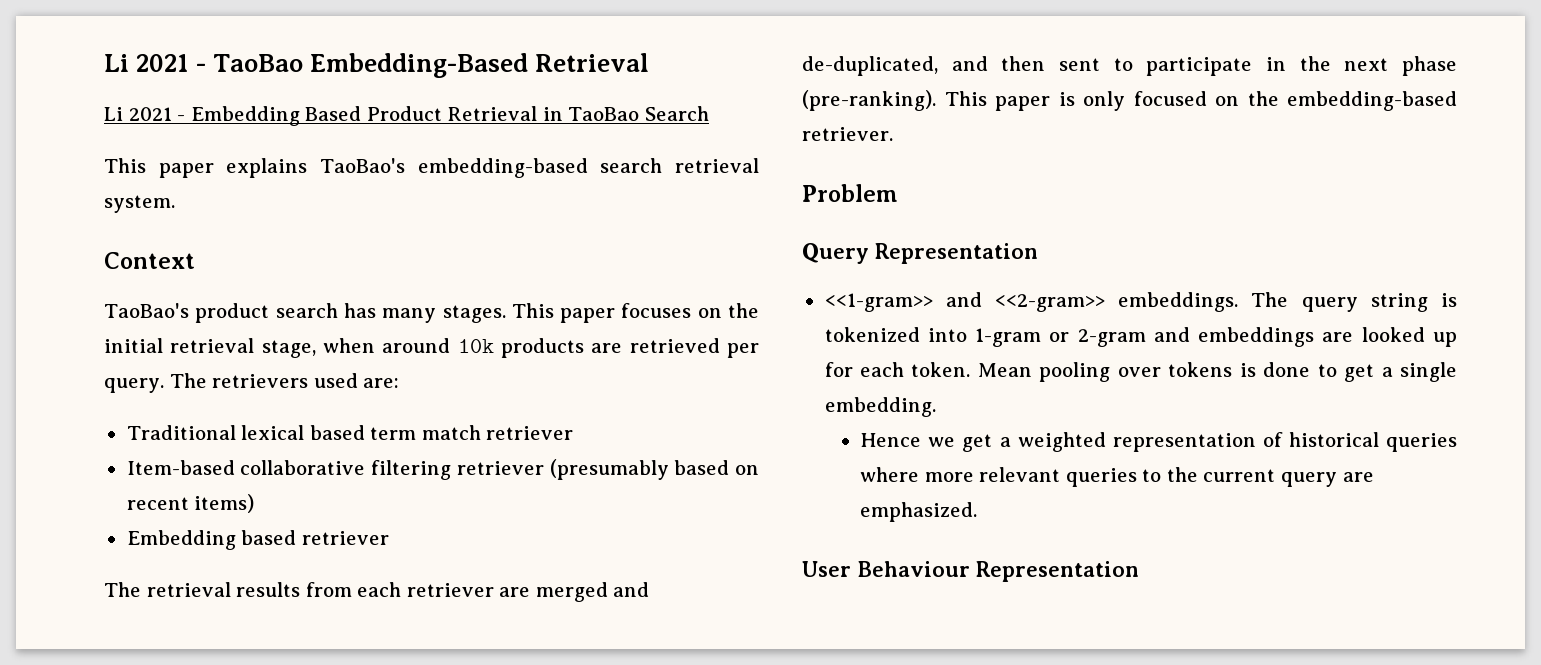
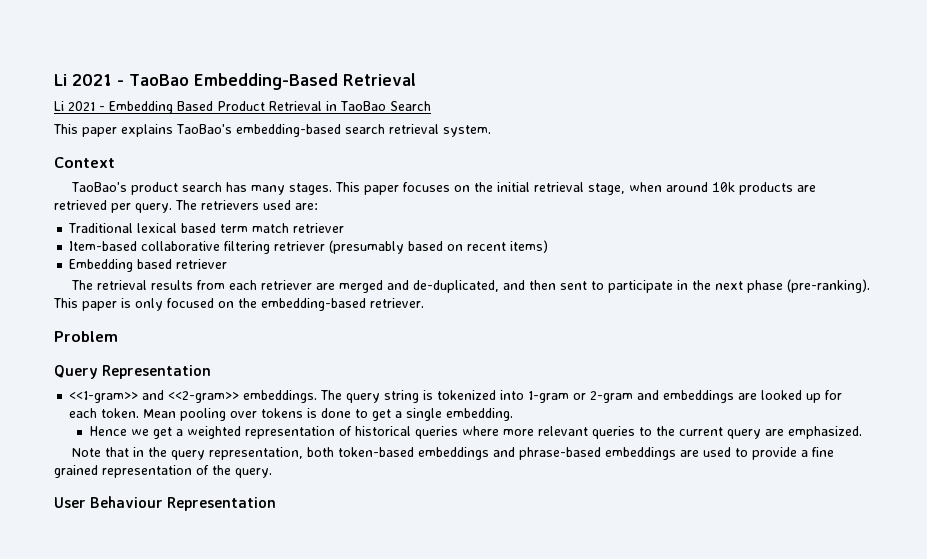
(978, 512) none -> [72,447,835,460] [54,465,272,478] // Note that in the query representation, both token-based embeddings and phrase-based embeddings are used to provide a fine grained representation of the query.

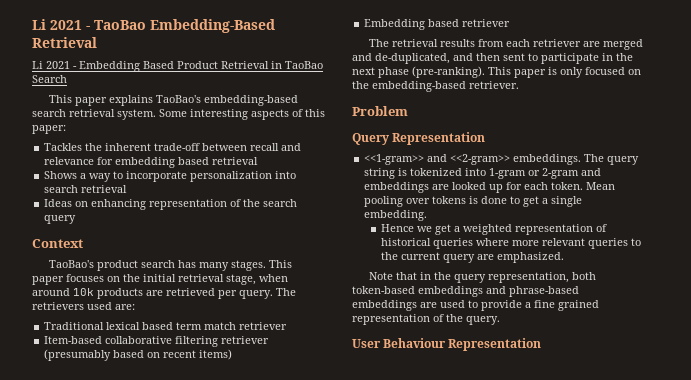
(491, 131) none -> [159,109,325,120] [32,125,66,134] [44,143,302,151] [44,157,259,168] [44,171,297,182] [44,185,128,193] [44,199,298,210] [44,215,77,224] Some interesting aspects of this paper: // Tackles the inherent trade-off between recall and relevance for embedding based retrieval // Shows a way to incorporate personalization into search retrieval // Ideas on enhancing representation of the search query

